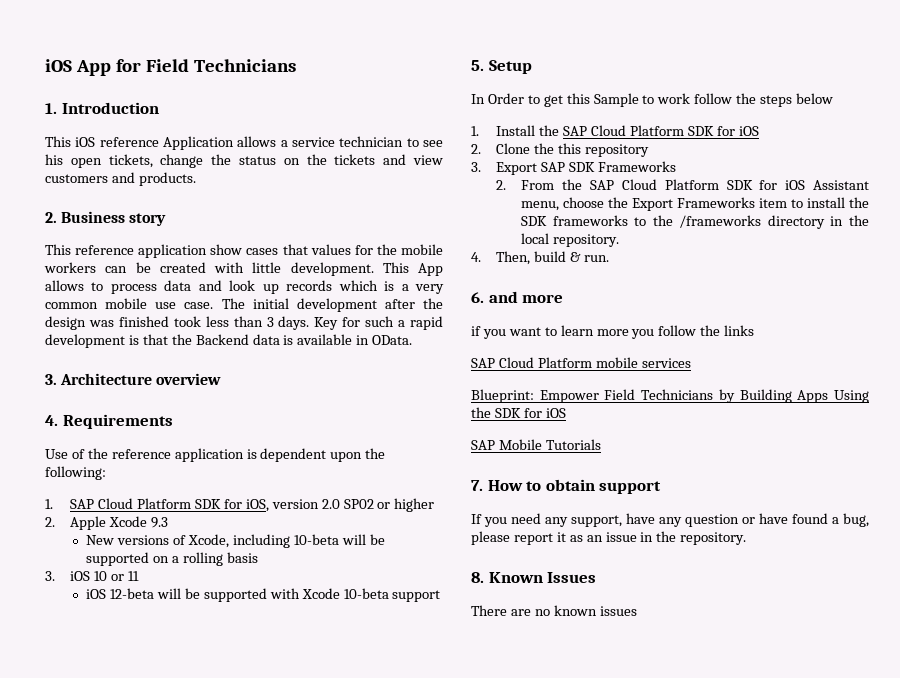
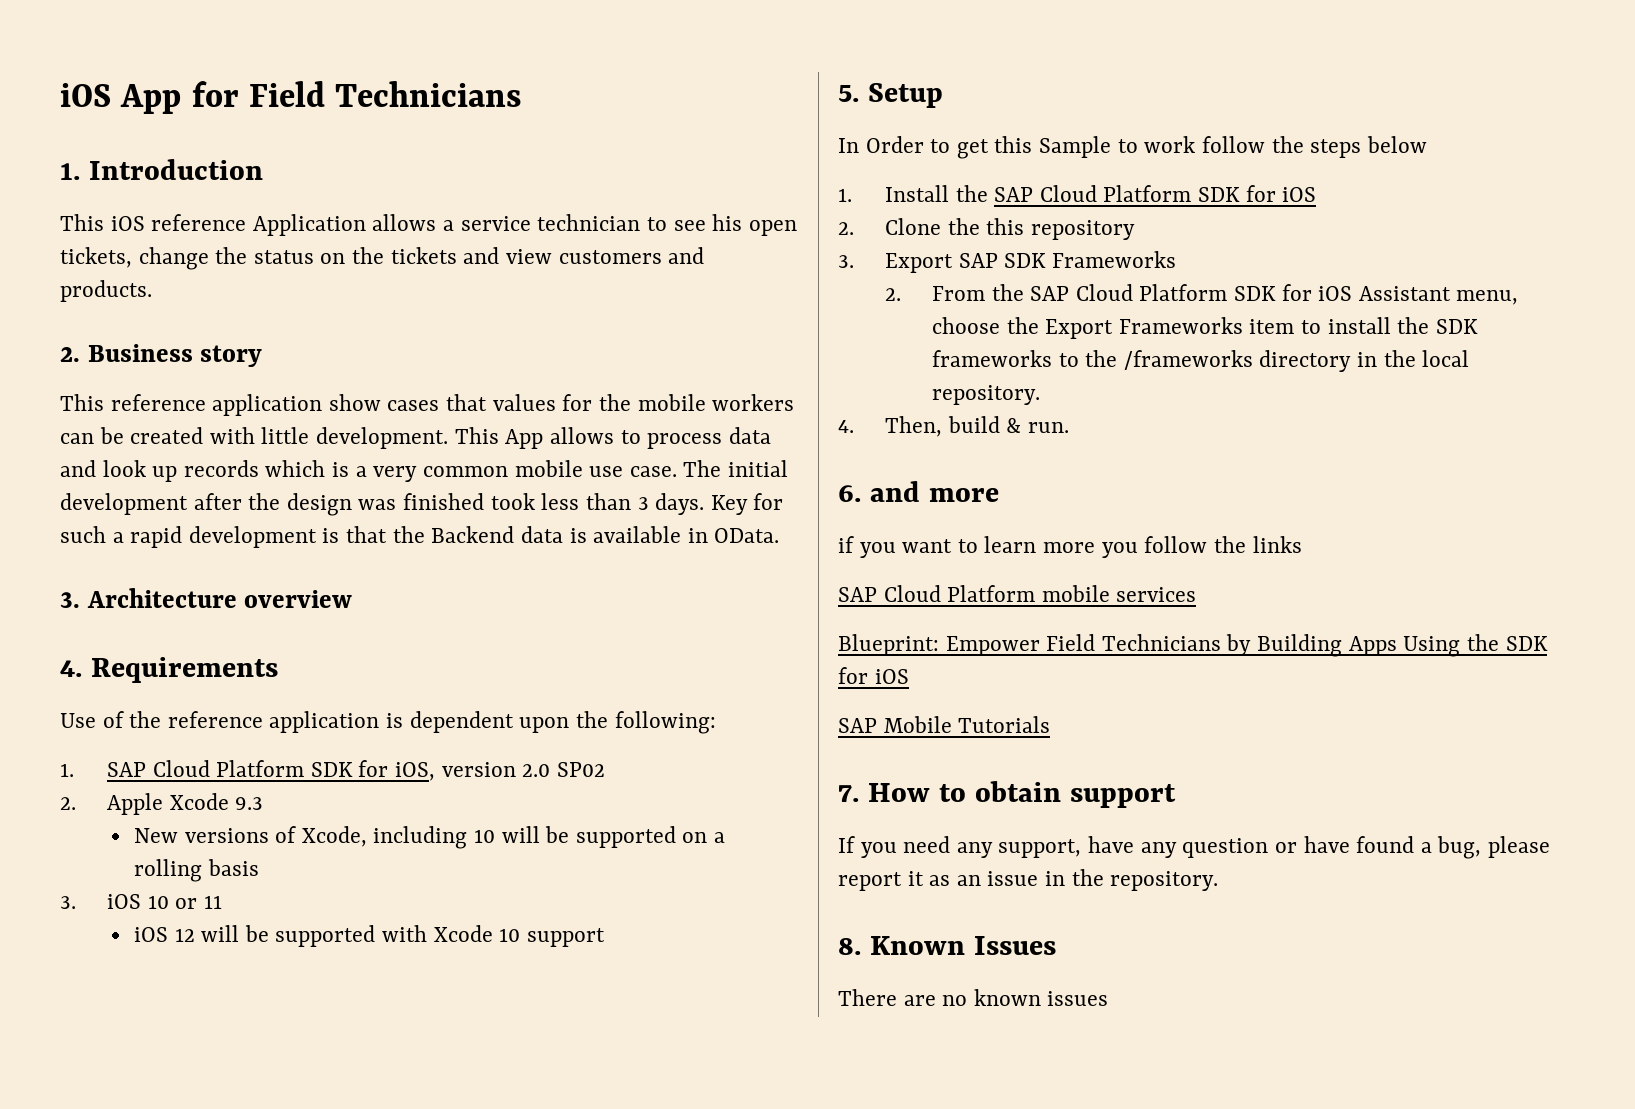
[377,498,435,512] or higher -> (605, 769) none
[293,534,339,545] 10-beta -> [474,829,496,843] 10
[110,588,155,599] 12-beta -> [174,928,195,942] 12
[343,588,389,599] 10-beta -> [499,928,521,942] 10

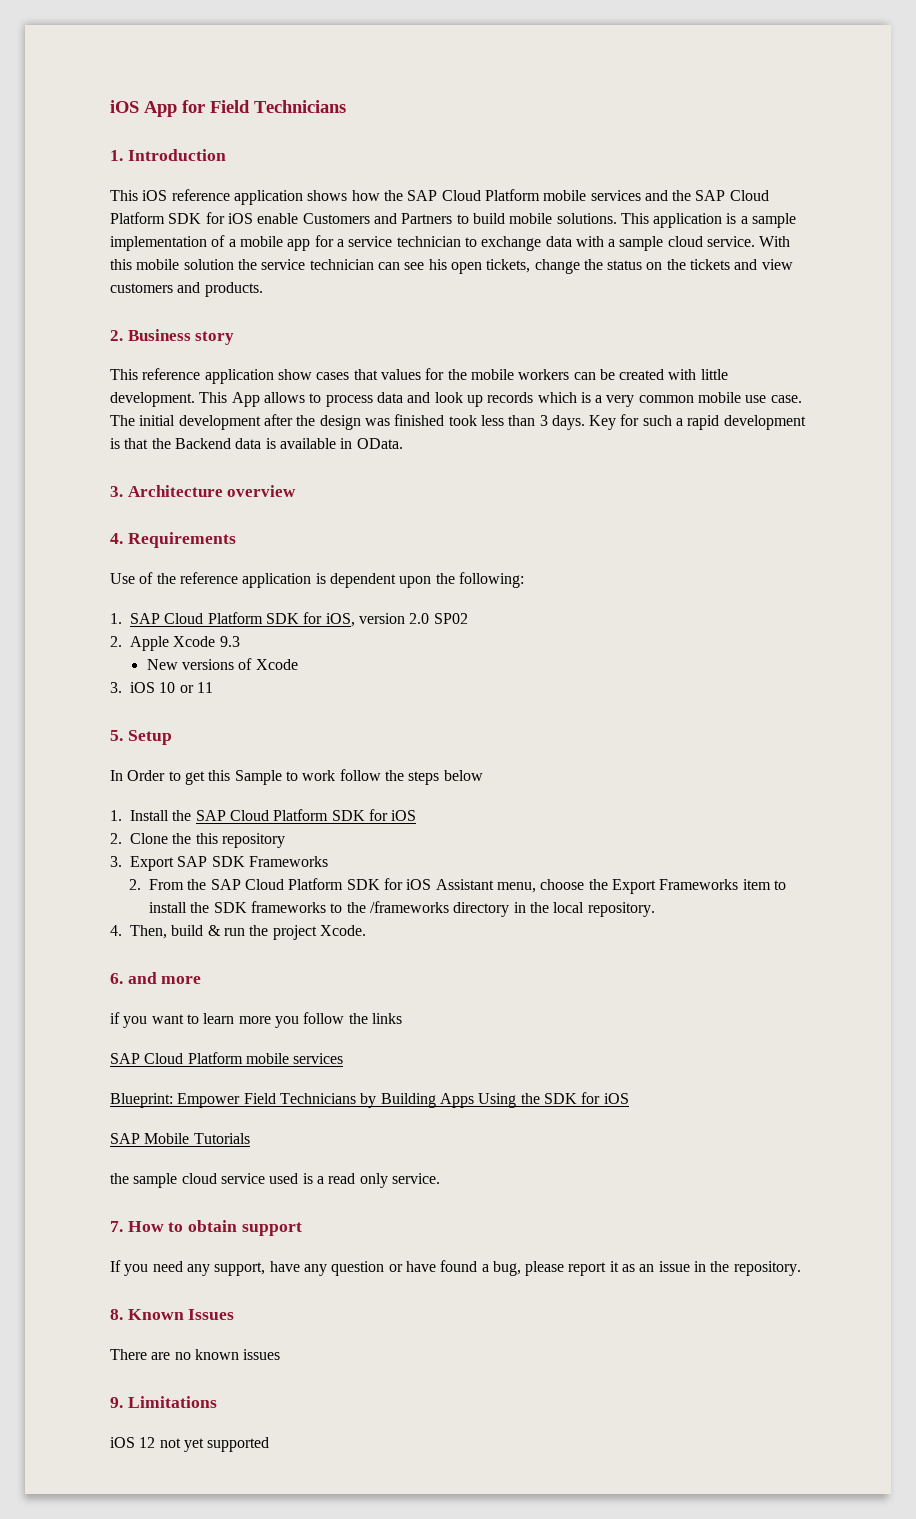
[252,214,667,236] Application allows a service technician to -> [233,189,769,205] [110,212,797,228] [110,235,791,251] [110,259,400,270] application shows how the SAP Cloud Platform mobile services and the SAP Cloud Platform SDK for iOS enable Customers and Partners to build mobile solutions. This application is a sample implementation of a mobile app for a service technician to exchange data with a sample cloud service. With this mobile solution the service technician can
[301,826,726,849] [133,859,259,882] Xcode, including 10 will be supported on a rolling basis -> [255,659,298,670] Xcode
[133,925,605,947] // iOS 12 will be supported with Xcode 10 support -> (213, 687) none
[1027,422,1069,433] run. -> [223,925,366,940] run the project Xcode.
(1051, 724) none -> [110,1173,440,1188] // the sample cloud service used is a read only service.
(1109, 998) none -> [110,1396,217,1408] [110,1437,270,1452] // 9. Limitations // iOS 12 not yet supported

